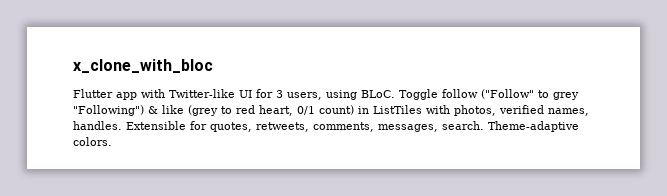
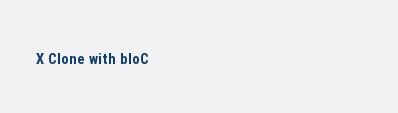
[73,59,213,73] [73,89,579,100] [73,105,589,116] [73,121,579,132] [73,137,112,146] x_clone_with_bloc // Flutter app with Twitter-like UI for 3 users, using BLoC. Toggle follow ("Follow" to grey "Following") & like (grey to red heart, 0/1 count) in ListTiles with photos, verified names, handles. Extensible for quotes, retweets, comments, messages, search. Theme-adaptive colors. -> [36,53,149,64] X Clone with bloC

